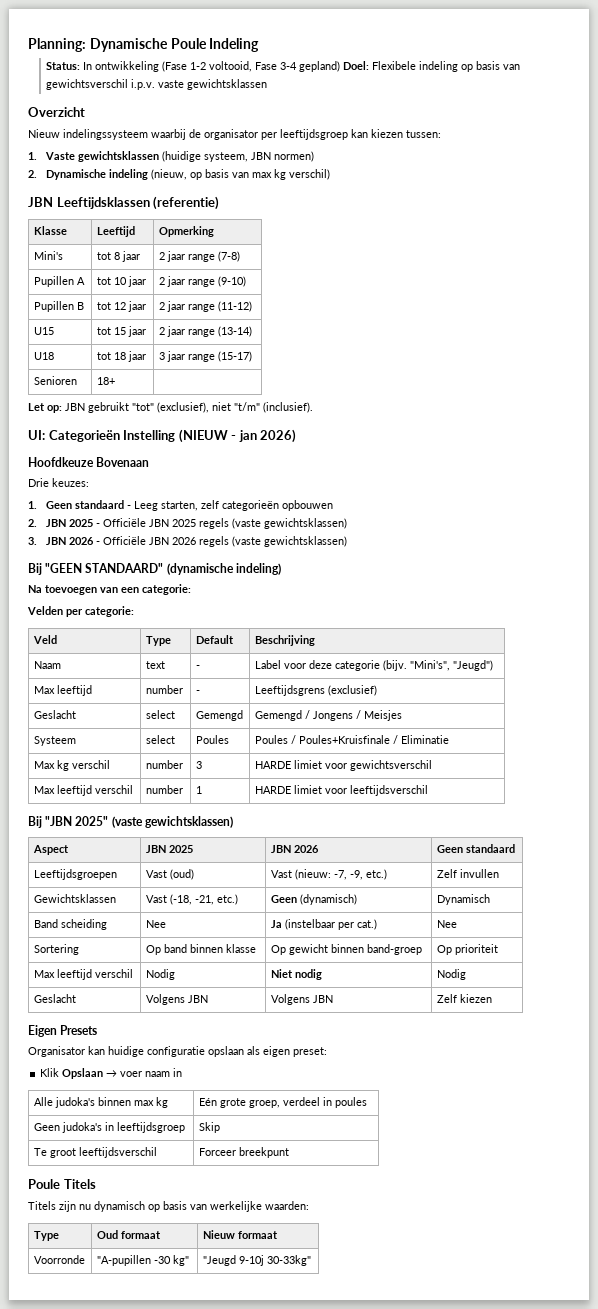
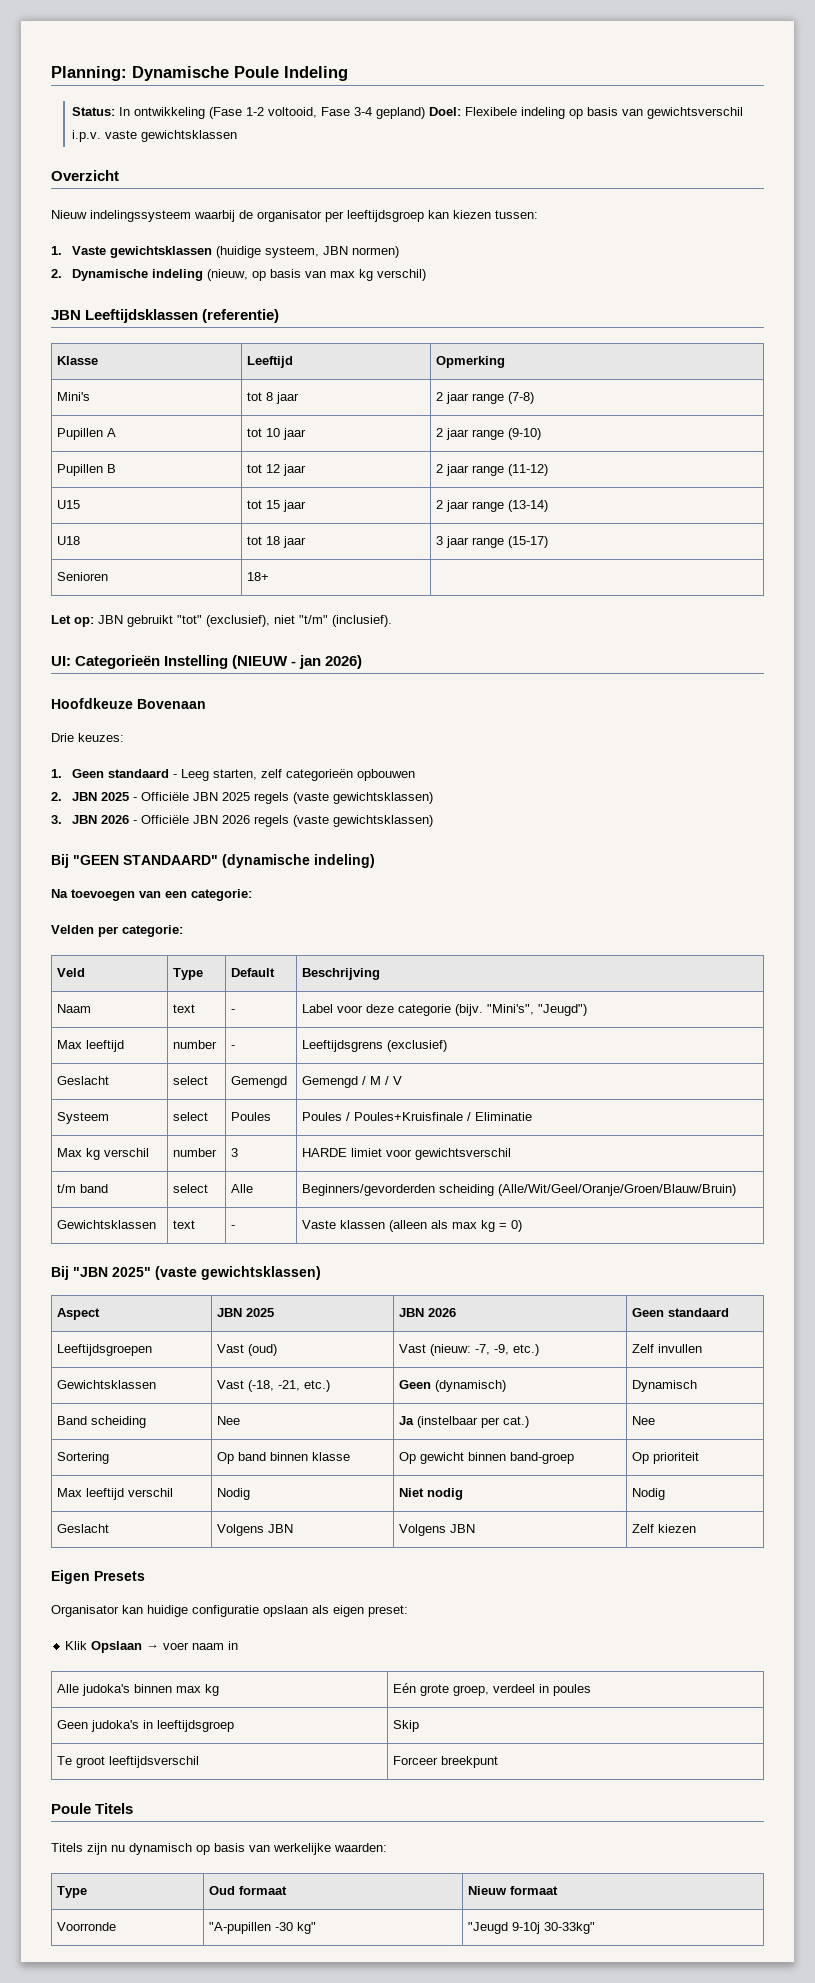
[312,710,402,721] Jongens / Meisjes -> [369,1076,402,1085] M / V
[33,785,133,796] [145,785,183,794] [195,786,202,794] [254,785,428,796] Max leeftijd verschil | number | 1 | HARDE limiet voor leeftijdsverschil -> [56,1184,108,1193] [172,1184,208,1193] [230,1184,253,1193] [301,1184,736,1196] [56,1220,156,1229] [172,1220,195,1229] [230,1225,235,1229] [301,1220,522,1232] t/m band | select | Alle | Beginners/gevorderden scheiding (Alle/Wit/Geel/Oranje/Groen/Blauw/Bruin) // Gewichtsklassen | text | - | Vaste klassen (alleen als max kg = 0)

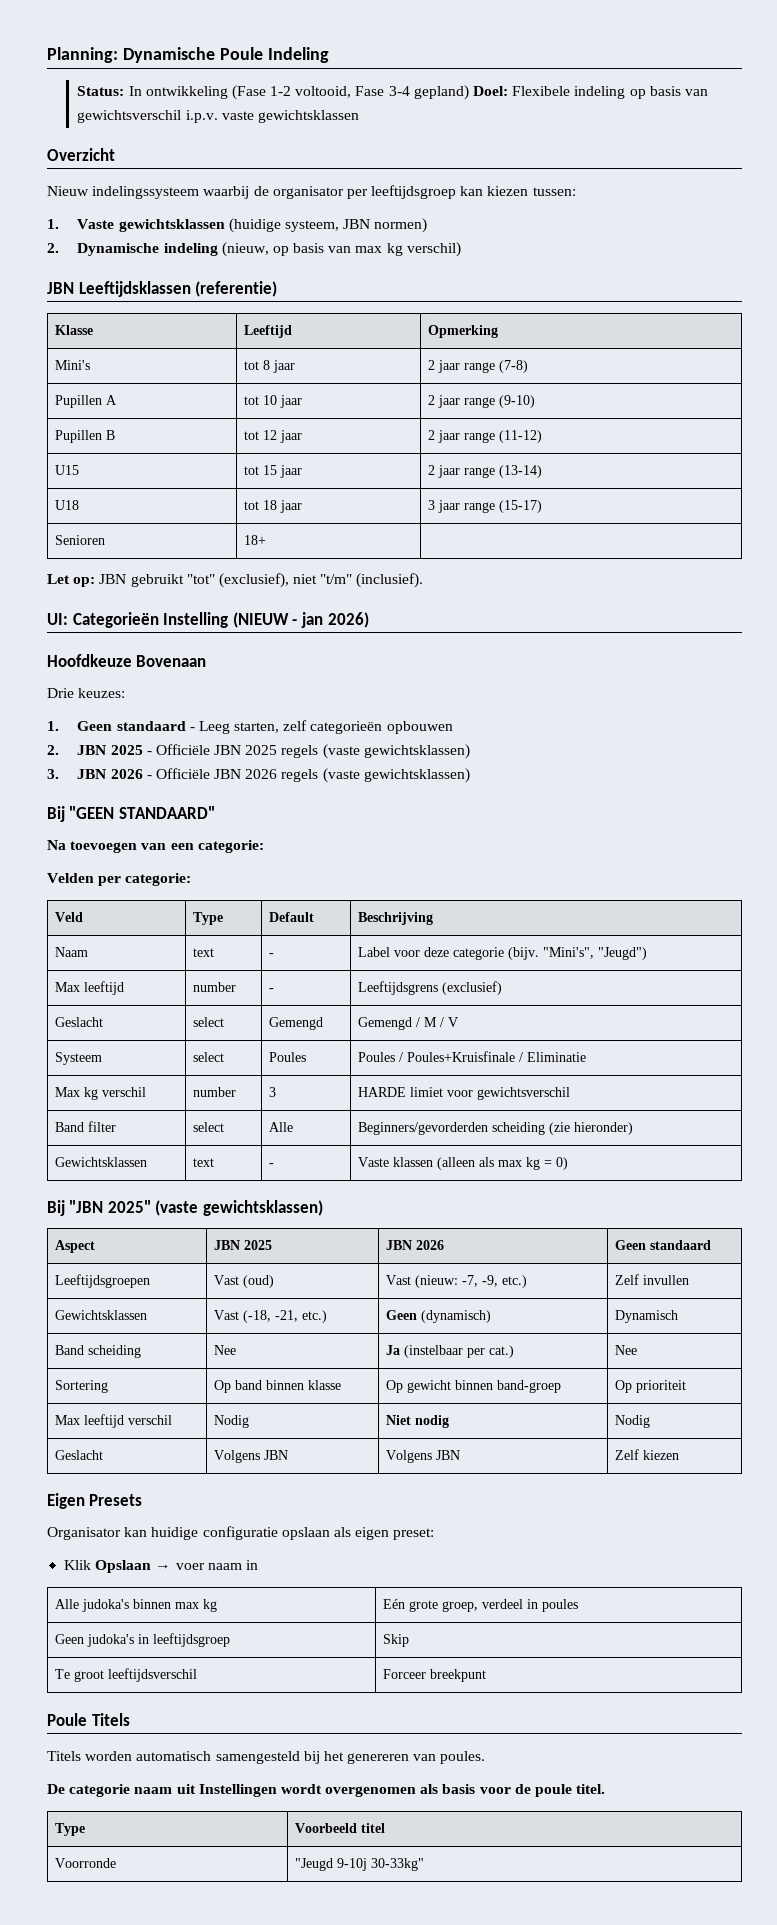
[222,854,375,868] (dynamische indeling) -> (215, 812) none
[56,1184,108,1193] t/m band -> [55,1121,117,1132] Band filter
[497,1184,736,1196] (Alle/Wit/Geel/Oranje/Groen/Blauw/Bruin) -> [549,1122,634,1135] (zie hieronder)
[87,1843,387,1855] [56,1886,87,1898] [208,1886,287,1895] [467,1886,558,1895] [56,1922,116,1931] [208,1922,316,1934] zijn nu dynamisch op basis van werkelijke waarden: // Type | Oud formaat | Nieuw formaat // Voorronde | "A-pupillen -30 kg" -> [85,1751,486,1764] [47,1784,606,1797] [55,1823,86,1836] [295,1823,386,1833] [55,1858,117,1868] worden automatisch samengesteld bij het genereren van poules. // De categorie naam uit Instellingen wordt overgenomen als basis voor de poule titel. // Type | Voorbeeld titel // Voorronde

